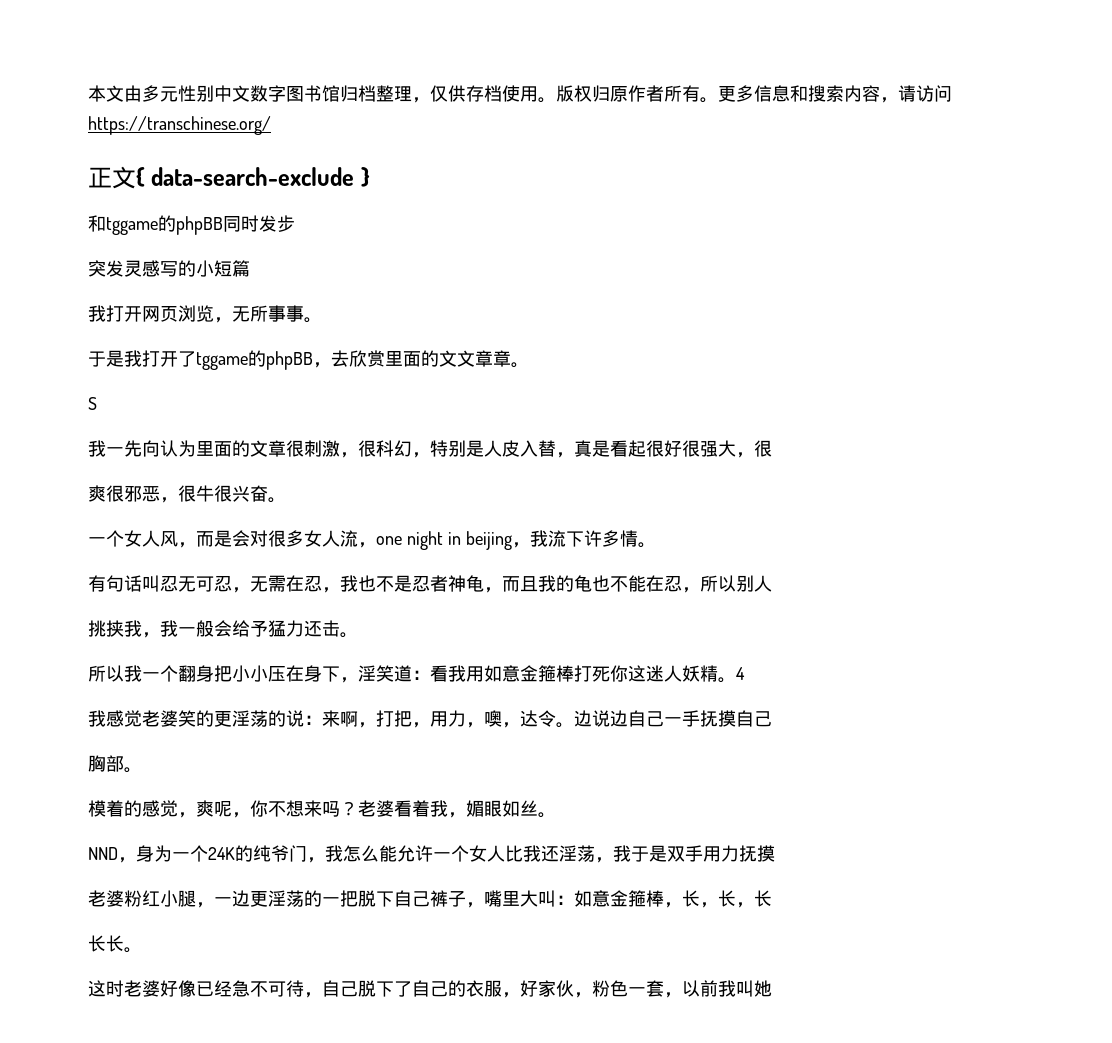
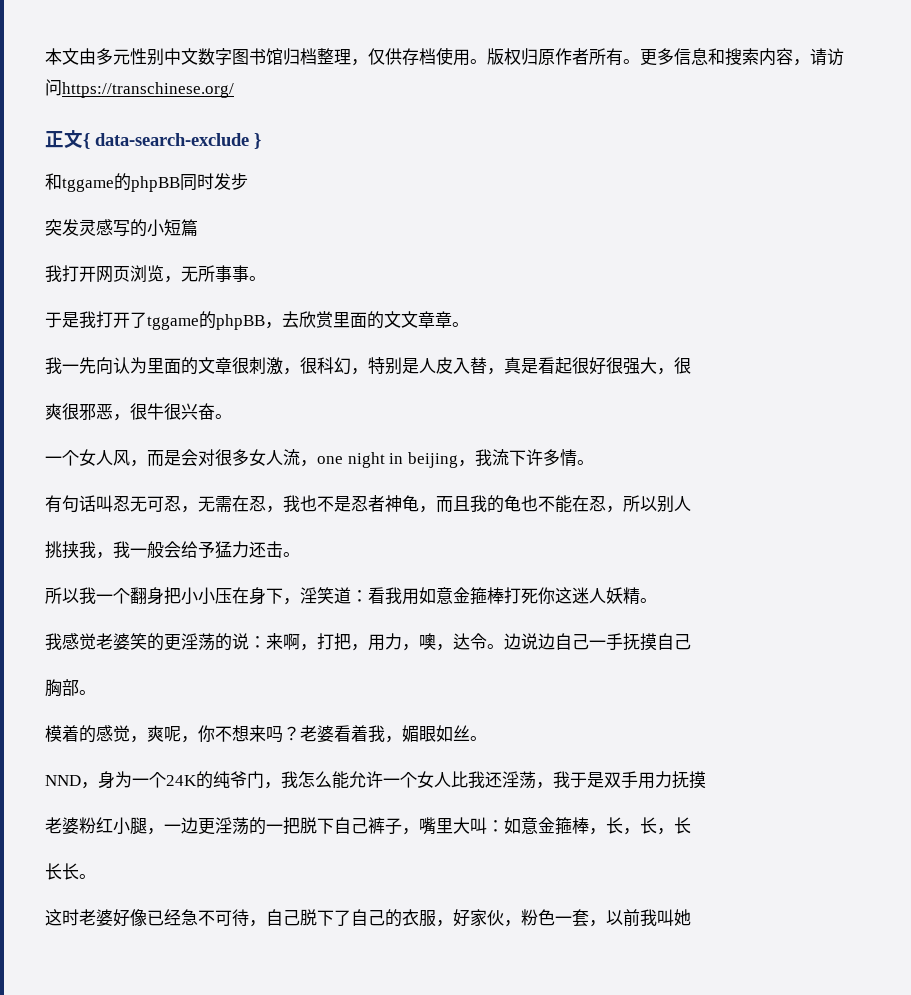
[88,397,97,410] // S -> (469, 324) none
[736,667,745,680] 4 -> (657, 600) none

